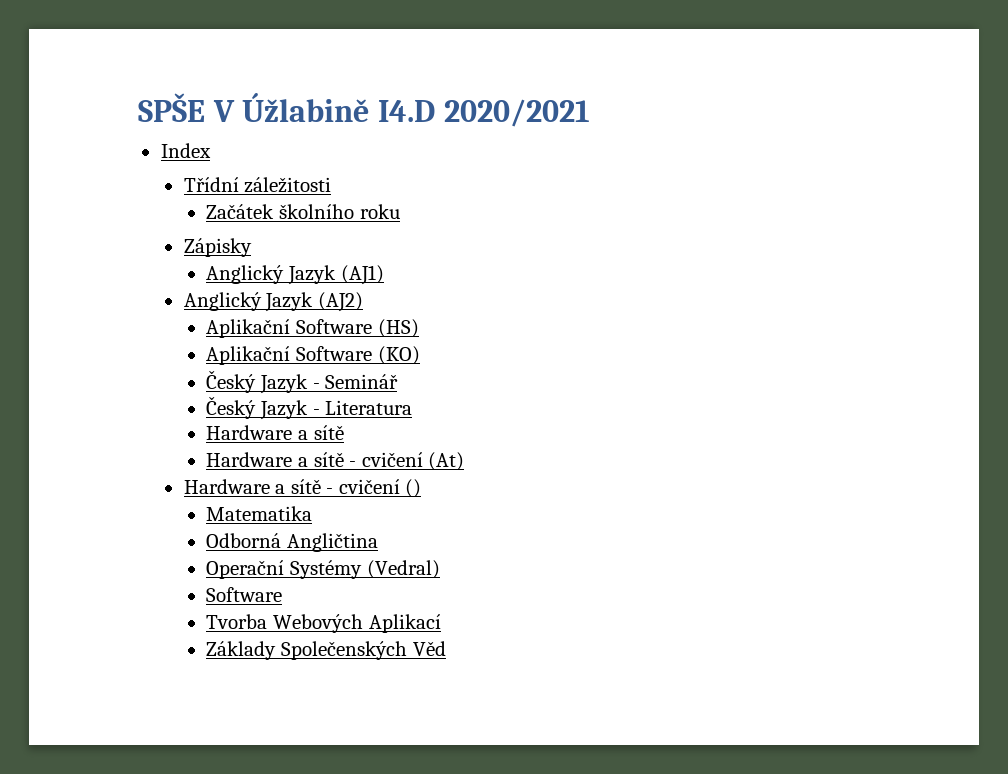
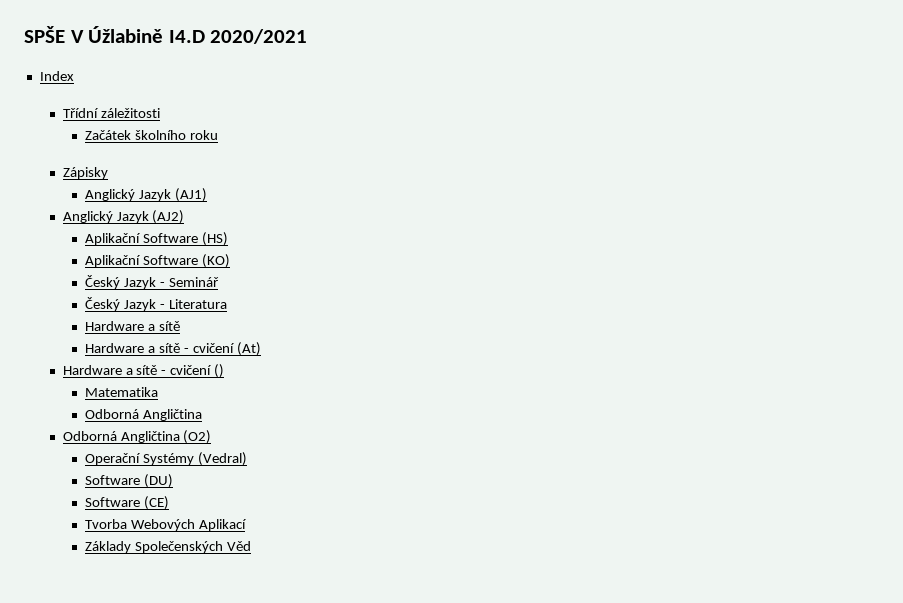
(379, 542) none -> [62,430,212,444] // Odborná Angličtina (O2)
(283, 594) none -> [144,474,174,488] [85,496,170,510] (DU) // Software (CE)

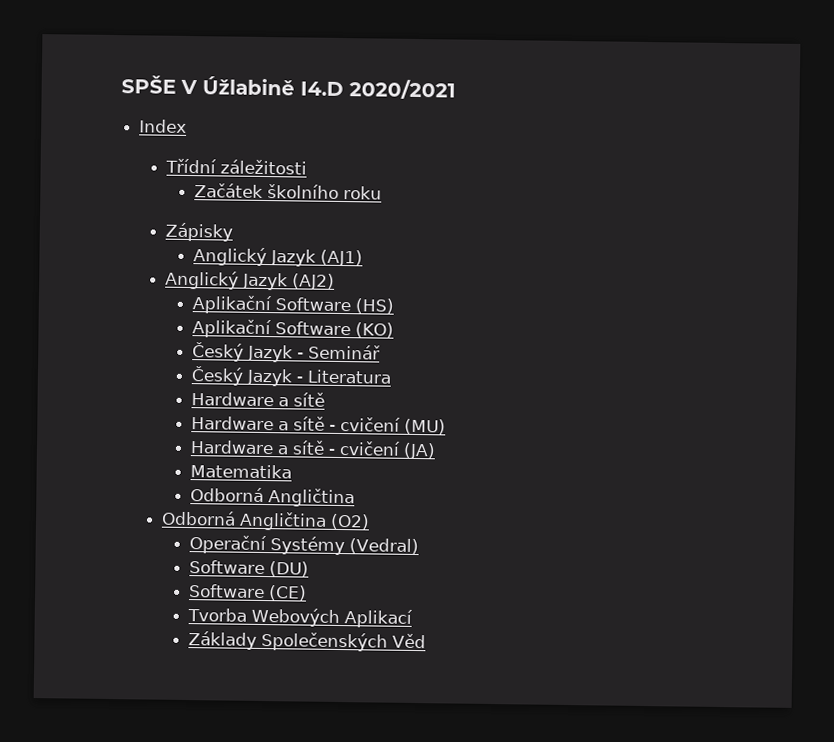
[236,342,261,356] [62,364,225,378] (At) // Hardware a sítě - cvičení () -> [403,418,446,435] [189,440,436,460] (MU) // Hardware a sítě - cvičení (JA)

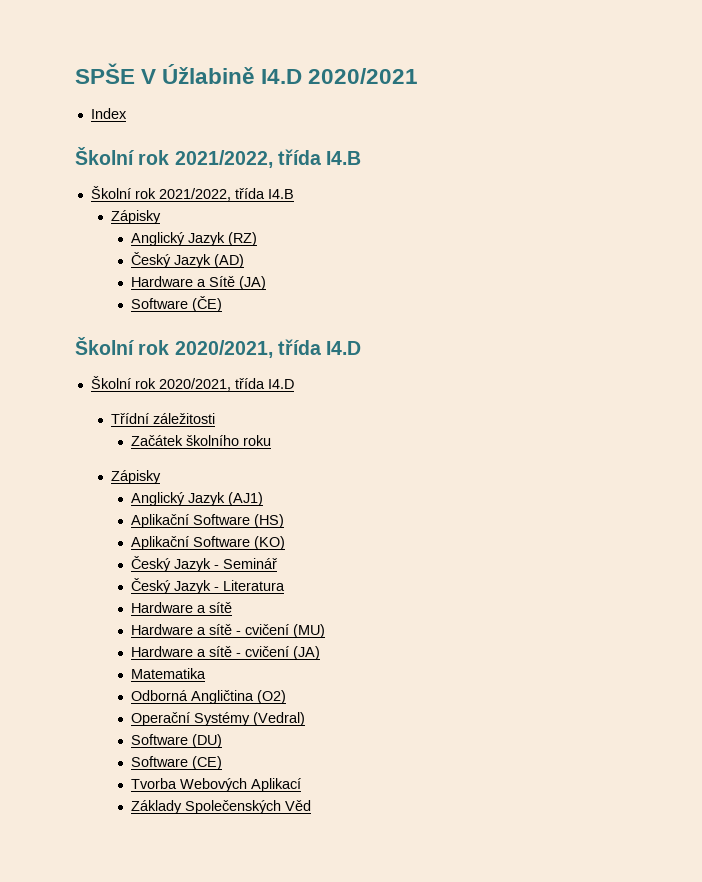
(188, 126) none -> [75,147,362,168] [90,186,294,201] [111,210,162,224] [131,232,258,246] [131,252,245,268] [131,276,267,290] [131,296,223,312] [75,337,362,358] [90,376,294,391] // Školní rok 2021/2022, třída I4.B // Školní rok 2021/2022, třída I4.B // Zápisky // Anglický Jazyk (RZ) // Český Jazyk (AD) // Hardware a Sítě (JA) // Software (ČE) // Školní rok 2020/2021, třída I4.D // Školní rok 2020/2021, třída I4.D
[165,270,336,291] // Anglický Jazyk (AJ2) -> (264, 499) none
[161,510,328,531] // Odborná Angličtina -> (255, 697) none

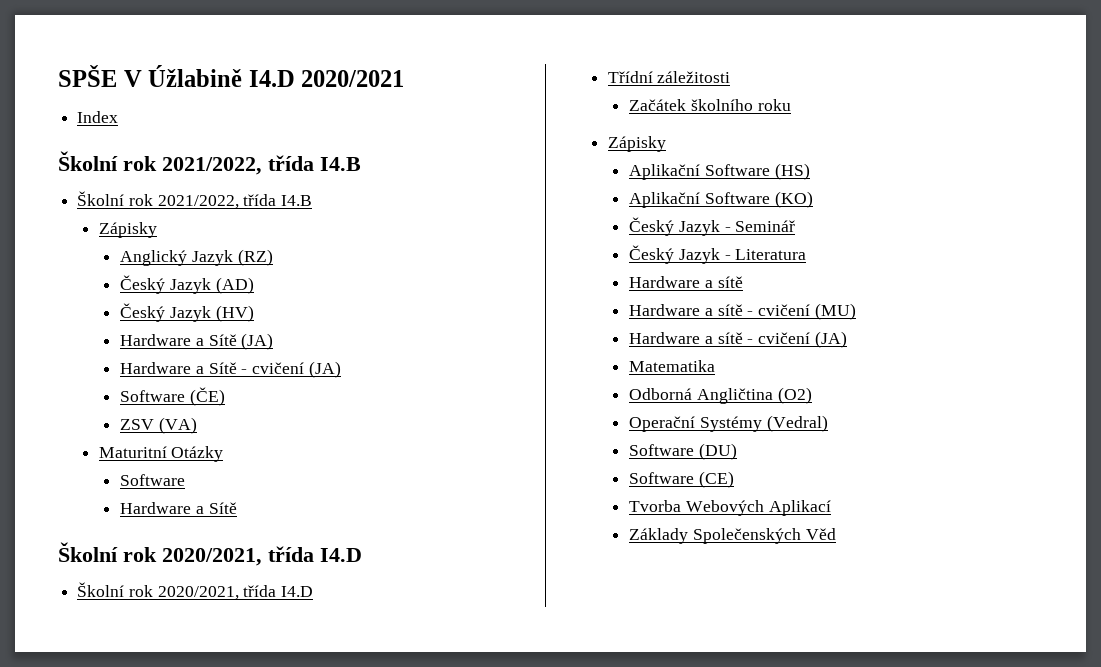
(245, 261) none -> [120,303,254,322] // Český Jazyk (HV)
[131,296,223,312] Software (ČE) -> [120,361,341,378] [120,387,225,406] [120,417,197,434] [98,446,224,462] [120,474,186,486] [120,502,237,514] Hardware a Sítě - cvičení (JA) // Software (ČE) // ZSV (VA) // Maturitní Otázky // Software // Hardware a Sítě
[131,492,264,506] // Anglický Jazyk (AJ1) -> (666, 144) none

